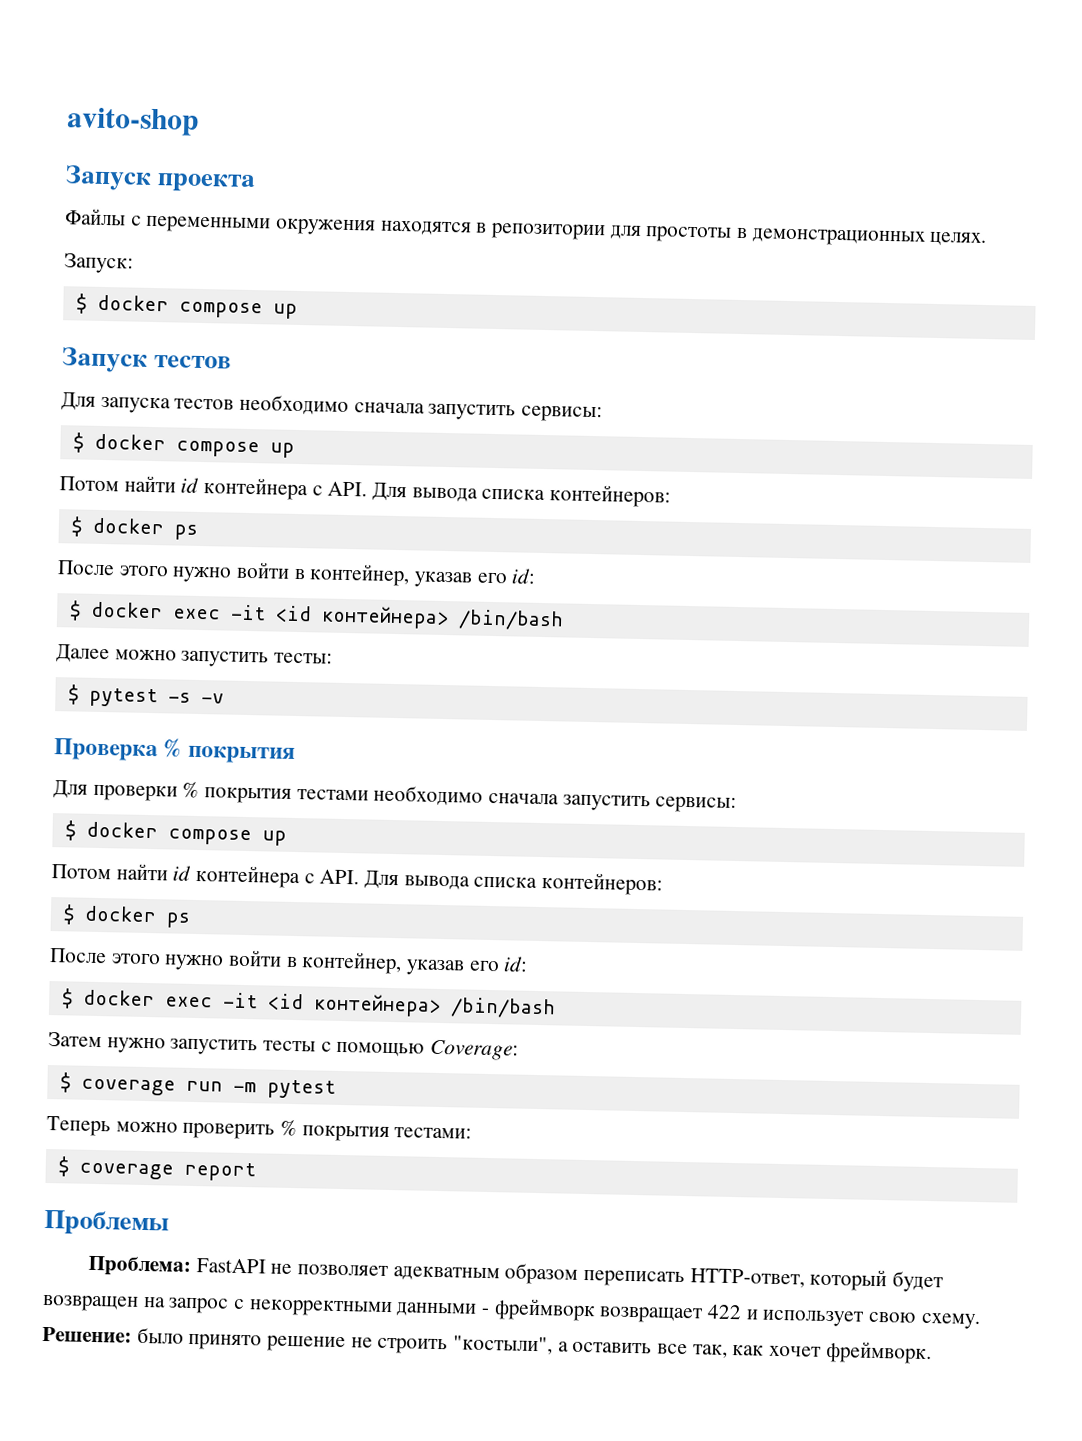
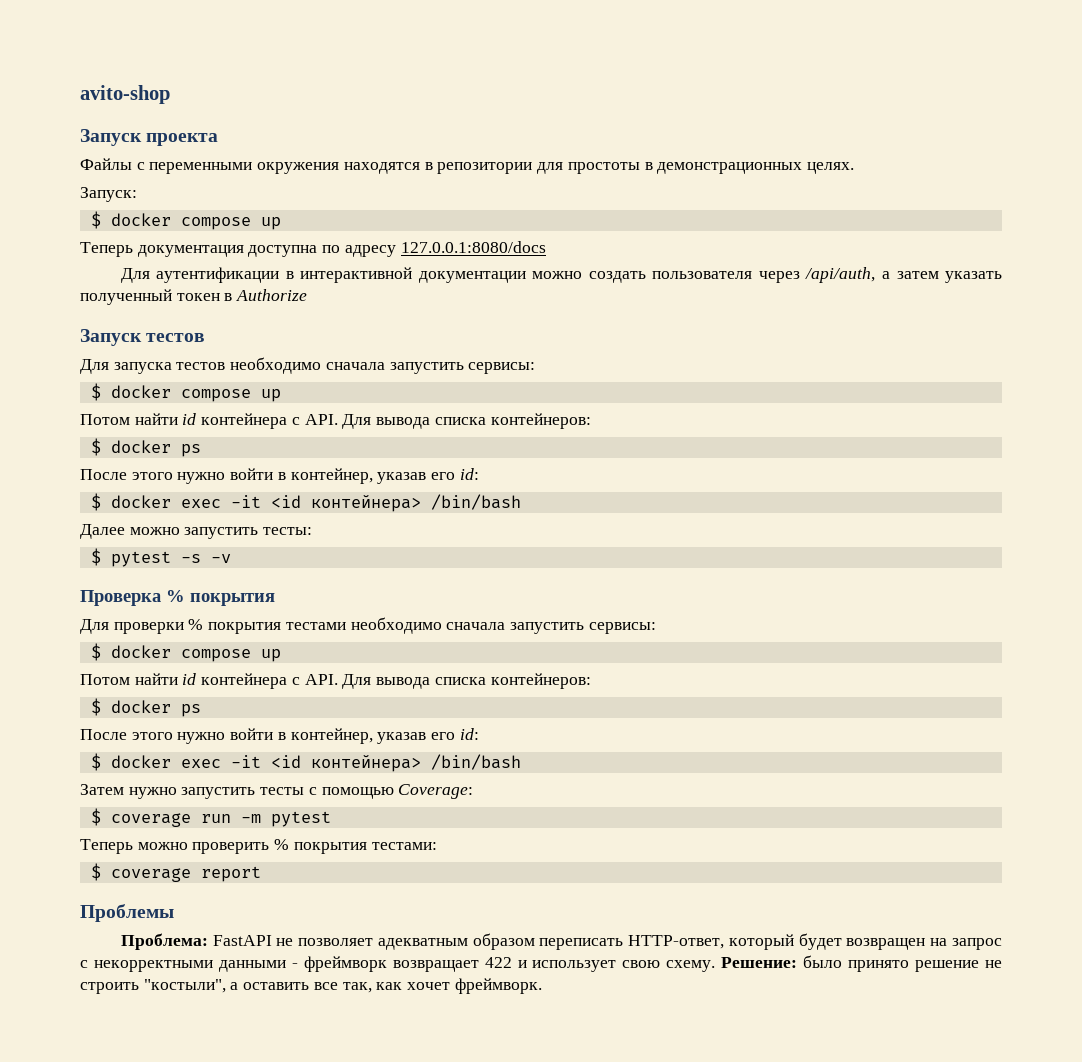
(298, 311) none -> [80,241,546,257] [120,267,1002,283] [80,289,308,305] // Теперь документация доступна по адресу 127.0.0.1:8080/docs // Для аутентификации в интерактивной документации можно создать пользователя через /api/auth, а затем указать полученный токен в Authorize

